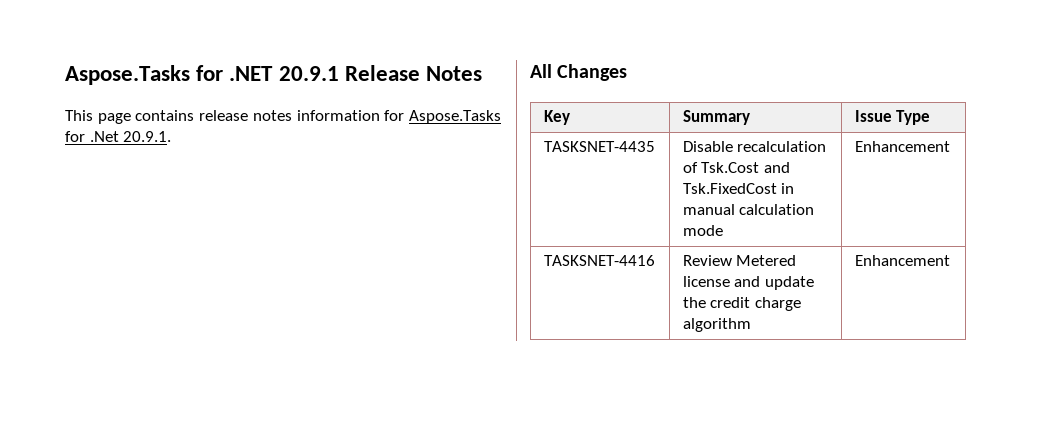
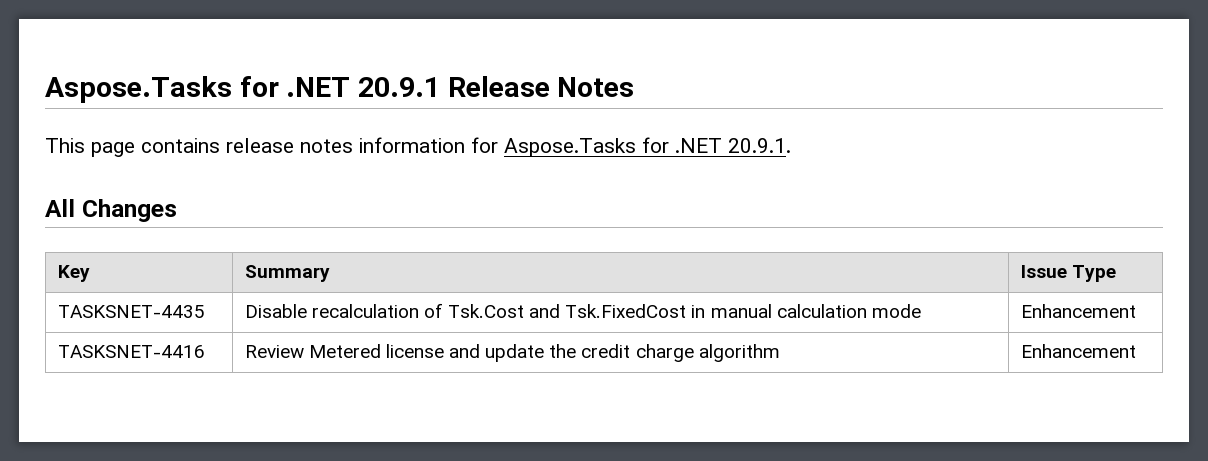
[89,131,119,142] .Net -> [675,138,722,153] .NET

